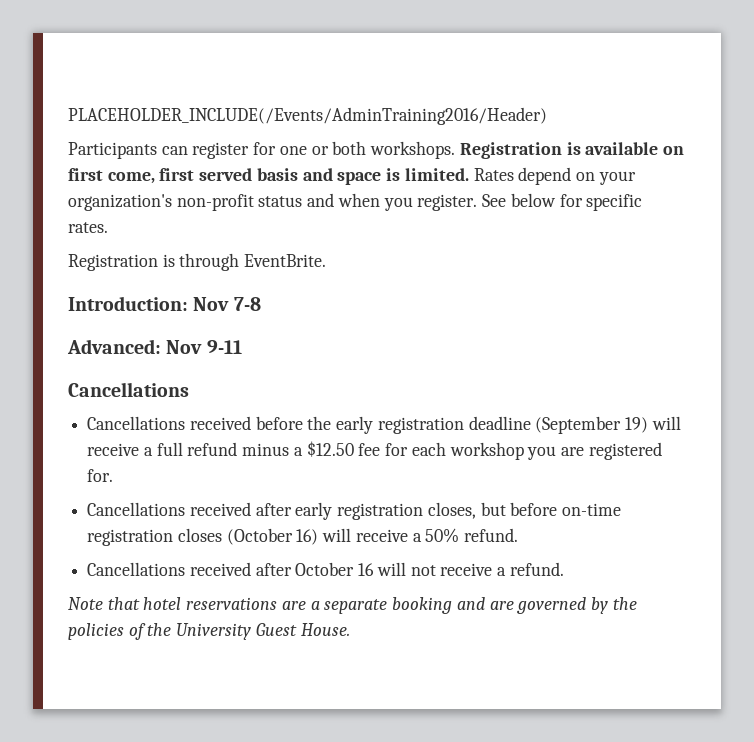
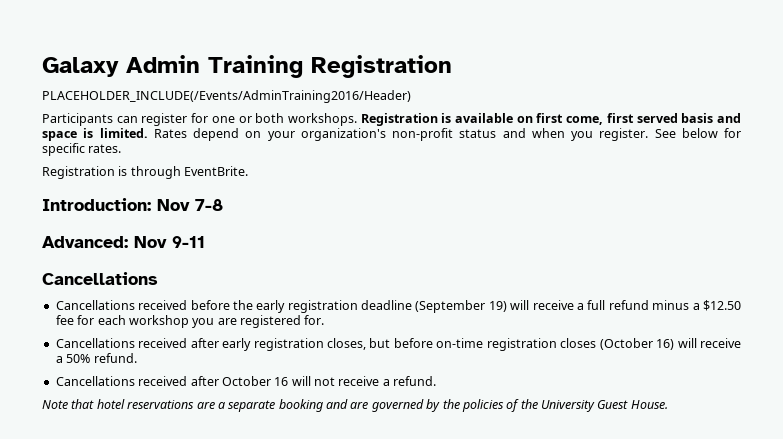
(68, 116) none -> [42,55,452,78] Galaxy Admin Training Registration //

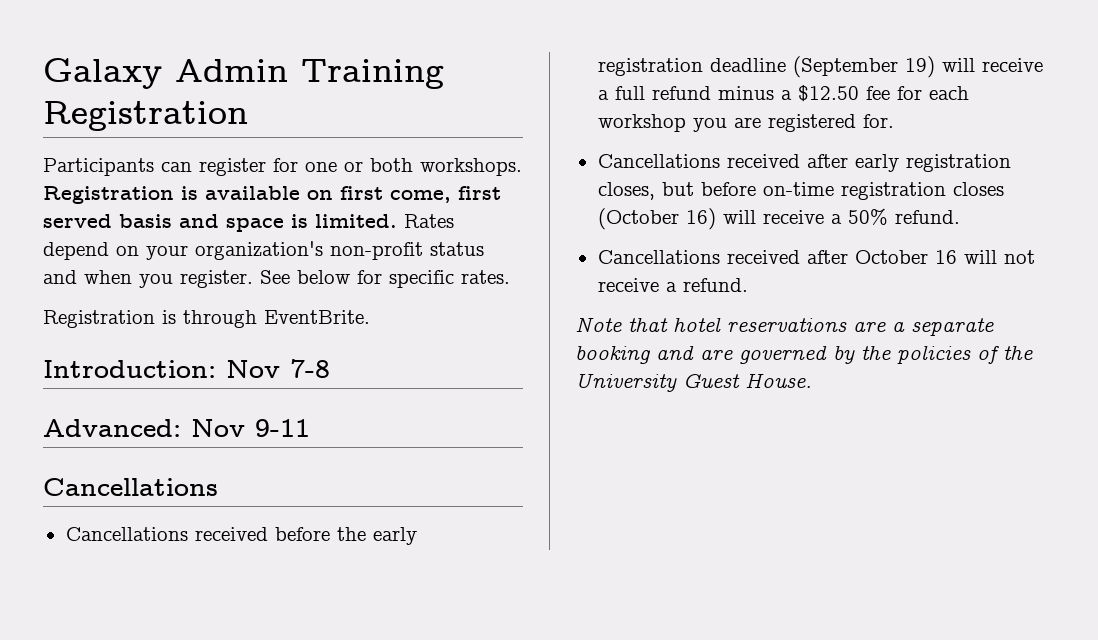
[42,90,411,103] // PLACEHOLDER_INCLUDE(/Events/AdminTraining2016/Header) -> (248, 116) none

